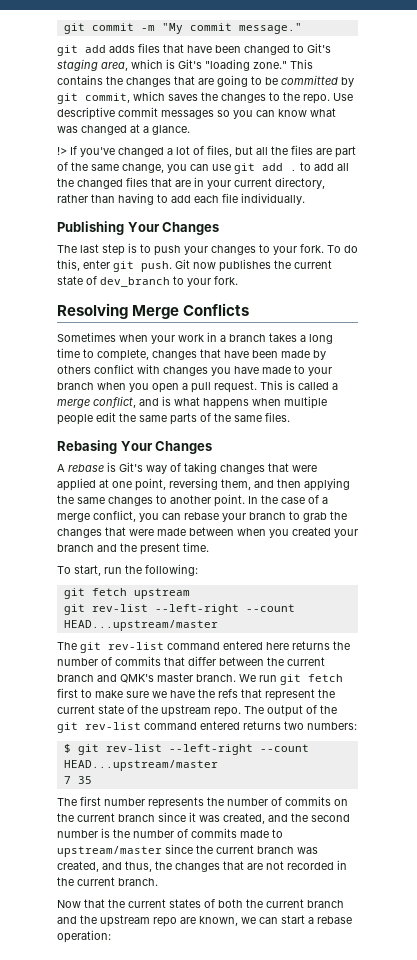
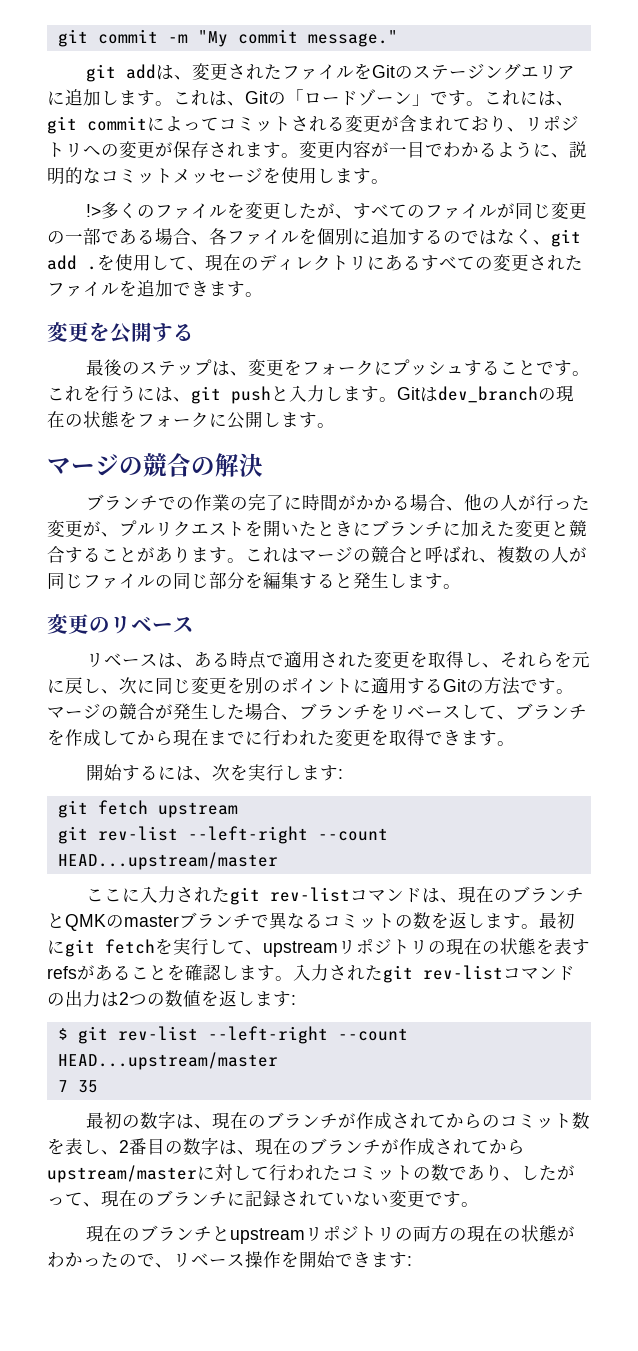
[109,43,331,55] [57,59,313,71] [57,75,354,87] [57,91,353,104] [57,107,336,120] [57,124,190,135] [57,145,356,158] [57,162,349,174] [57,177,325,189] [57,193,305,205] [57,221,220,235] [57,243,358,256] [57,259,332,272] [57,276,238,287] [57,303,250,319] [57,332,333,344] [57,348,326,361] [57,364,332,376] [57,380,338,393] [57,396,327,409] [57,412,290,425] [57,440,213,454] [57,462,317,474] [57,478,350,491] [57,494,328,507] [57,510,347,522] [57,527,358,538] [57,542,209,555] [57,564,198,576] adds files that have been changed to Git's staging area, which is Git's "loading zone." This contains the changes that are going to be committed by git commit, which saves the changes to the repo. Use descriptive commit messages so you can know what was changed at a glance. // !> If you've changed a lot of files, but all the files are part of the same change, you can use git add . to add all the changed files that are in your current directory, rather than having to add each file individually. // Publishing Your Changes // The last step is to push your changes to your fork. To do this, enter git push. Git now publishes the current state of dev_branch to your fork. // Resolving Merge Conflicts // Sometimes when your work in a branch takes a long time to complete, changes that have been made by others conflict with changes you have made to your branch when you open a pull request. This is called a merge conflict, and is what happens when multiple people edit the same parts of the same files. // Rebasing Your Changes // A rebase is Git's way of taking changes that were applied at one point, reversing them, and then applying the same changes to another point. In the case of a merge conflict, you can rebase your branch to grab the changes that were made between when you created your branch and the present time. // To start, run the following: -> [155,63,575,80] [47,89,574,106] [47,115,579,134] [47,141,587,158] [47,167,389,185] [85,202,587,219] [47,228,581,247] [47,254,583,271] [47,280,263,297] [47,322,194,344] [85,359,590,376] [47,385,574,404] [47,411,335,429] [47,453,263,477] [85,493,590,511] [47,520,587,537] [47,546,587,563] [47,572,461,589] [47,614,194,634] [85,651,590,669] [47,677,574,695] [47,703,587,720] [47,729,515,746] [85,764,343,781] は、変更されたファイルをGitのステージングエリアに追加します。これは、Gitの「ロードゾーン」です。これには、git commitによってコミットされる変更が含まれており、リポジトリへの変更が保存されます。変更内容が一目でわかるように、説明的なコミットメッセージを使用します。 // !>多くのファイルを変更したが、すべてのファイルが同じ変更の一部である場合、各ファイルを個別に追加するのではなく、git add .を使用して、現在のディレクトリにあるすべての変更されたファイルを追加できます。 // 変更を公開する // 最後のステップは、変更をフォークにプッシュすることです。これを行うには、git pushと入力します。Gitはdev_branchの現在の状態をフォークに公開します。 // マージの競合の解決 // ブランチでの作業の完了に時間がかかる場合、他の人が行った変更が、プルリクエストを開いたときにブランチに加えた変更と競合することがあります。これはマージの競合と呼ばれ、複数の人が同じファイルの同じ部分を編集すると発生します。 // 変更のリベース // リベースは、ある時点で適用された変更を取得し、それらを元に戻し、次に同じ変更を別のポイントに適用するGitの方法です。マージの競合が発生した場合、ブランチをリベースして、ブランチを作成してから現在までに行われた変更を取得できます。 // 開始するには、次を実行します:
[57,641,350,653] [57,656,325,666] [57,673,343,685] [57,688,335,701] [57,705,337,717] [57,721,357,733] The git rev-list command entered here returns the number of commits that differ between the current branch and QMK's master branch. We run git fetch first to make sure we have the refs that represent the current state of the upstream repo. The output of the git rev-list command entered returns two numbers: -> [85,886,584,905] [47,912,575,931] [47,938,590,957] [47,964,575,983] [47,990,296,1007] ここに入力されたgit rev-listコマンドは、現在のブランチとQMKのmasterブランチで異なるコミットの数を返します。最初にgit fetchを実行して、upstreamリポジトリの現在の状態を表すrefsがあることを確認します。入力されたgit rev-listコマンドの出力は2つの数値を返します:
[57,796,348,809] [57,812,350,824] [57,828,283,838] [57,844,318,857] [57,860,347,872] [57,877,158,886] [57,899,344,908] [57,915,352,927] [57,930,111,943] The first number represents the number of commits on the current branch since it was created, and the second number is the number of commits made to upstream/master since the current branch was created, and thus, the changes that are not recorded in the current branch. // Now that the current states of both the current branch and the upstream repo are known, we can start a rebase operation: -> [85,1111,590,1129] [47,1137,525,1155] [47,1164,575,1183] [47,1190,479,1207] [85,1225,575,1244] [47,1251,412,1268] 最初の数字は、現在のブランチが作成されてからのコミット数を表し、2番目の数字は、現在のブランチが作成されてからupstream/masterに対して行われたコミットの数であり、したがって、現在のブランチに記録されていない変更です。 // 現在のブランチとupstreamリポジトリの両方の現在の状態がわかったので、リベース操作を開始できます:

